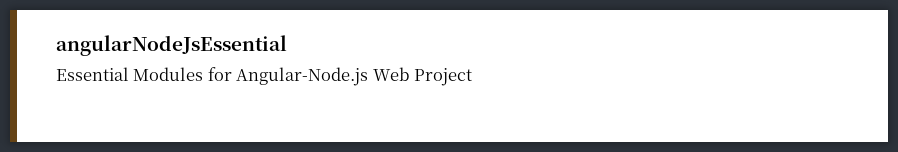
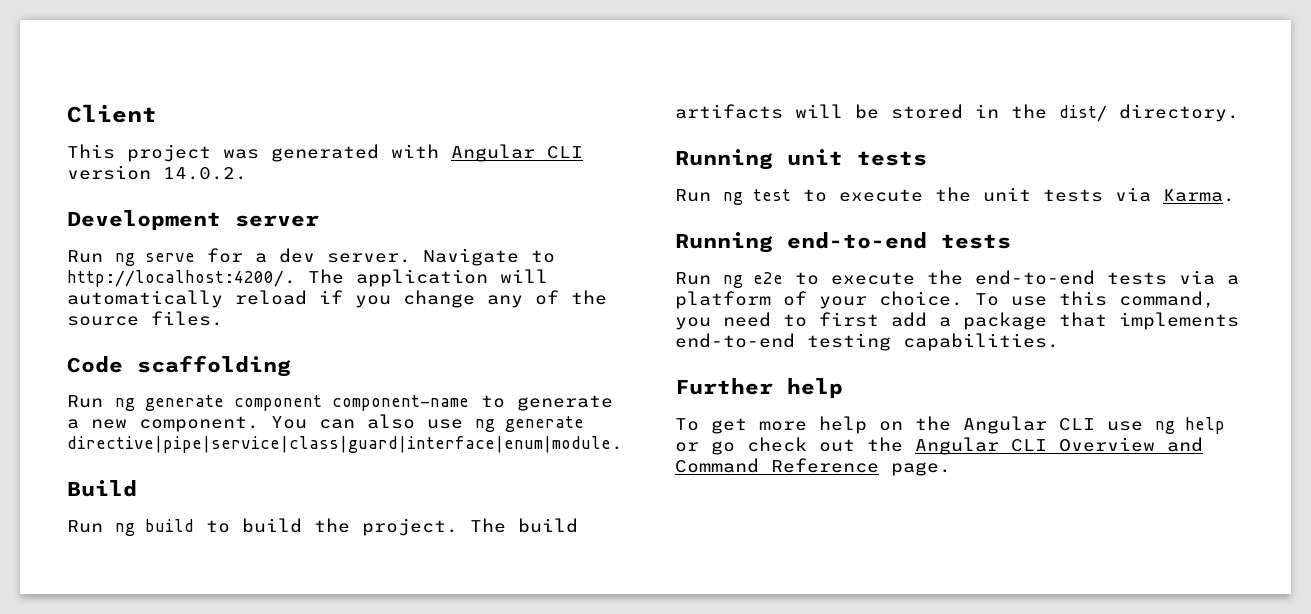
[56,35,287,56] [56,67,473,86] angularNodeJsEssential // Essential Modules for Angular-Node.js Web Project -> [67,104,157,123] [67,144,583,162] [67,165,247,180] [67,210,319,230] [67,248,555,266] [67,269,548,287] [67,290,607,308] [67,311,223,326] [67,355,291,377] [67,395,613,411] [67,414,584,432] [67,436,623,453] [67,480,137,497] [67,518,578,536] [675,104,1239,122] [675,149,927,170] [675,187,1235,205] [675,232,1011,253] [675,270,1239,288] [675,291,1215,309] [675,312,1239,330] [675,333,1059,351] [675,378,843,398] [675,416,1225,434] [675,437,1203,455] [675,458,951,476] Client // This project was generated with Angular CLI version 14.0.2. // Development server // Run ng serve for a dev server. Navigate to http://localhost:4200/. The application will automatically reload if you change any of the source files. // Code scaffolding // Run ng generate component component-name to generate a new component. You can also use ng generate directive|pipe|service|class|guard|interface|enum|module. // Build // Run ng build to build the project. The build artifacts will be stored in the dist/ directory. // Running unit tests // Run ng test to execute the unit tests via Karma. // Running end-to-end tests // Run ng e2e to execute the end-to-end tests via a platform of your choice. To use this command, you need to first add a package that implements end-to-end testing capabilities. // Further help // To get more help on the Angular CLI use ng help or go check out the Angular CLI Overview and Command Reference page.

